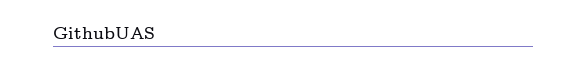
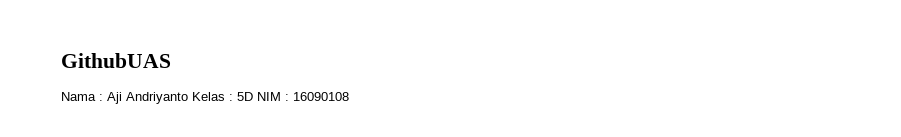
(155, 33) none -> [61,92,349,104] // Nama : Aji Andriyanto Kelas : 5D NIM : 16090108

